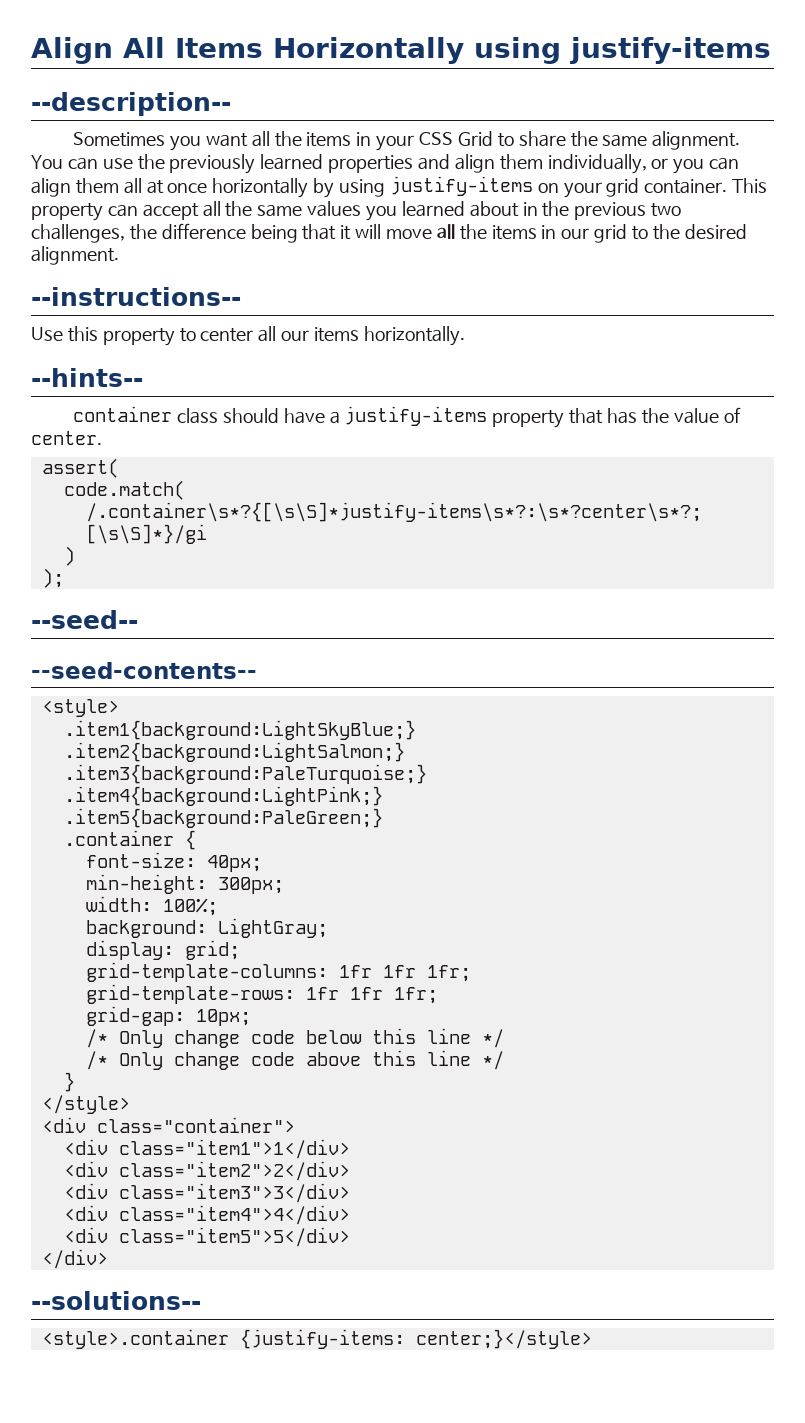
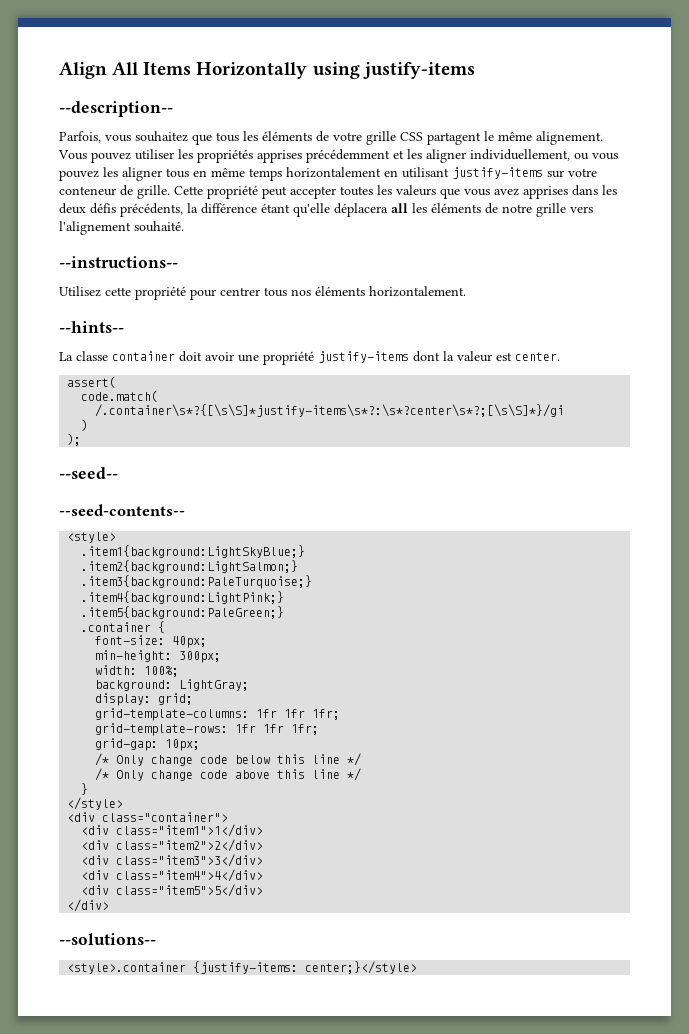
[73,131,741,151] [31,154,740,174] [31,176,768,198] [31,201,682,221] [31,223,747,243] [31,246,119,265] [31,287,241,306] [31,326,465,346] [31,368,143,387] [73,406,741,428] Sometimes you want all the items in your CSS Grid to share the same alignment. You can use the previously learned properties and align them individually, or you can align them all at once horizontally by using justify-items on your grid container. This property can accept all the same values you learned about in the previous two challenges, the difference being that it will move all the items in our grid to the desired alignment. // --instructions-- // Use this property to center all our items horizontally. // --hints-- // container class should have a justify-items property that has the value of -> [59,131,603,145] [58,149,618,163] [59,167,597,181] [59,185,617,199] [59,203,593,217] [59,221,184,235] [59,256,178,268] [59,286,466,300] [59,321,124,333] [59,351,512,365] Parfois, vous souhaitez que tous les éléments de votre grille CSS partagent le même alignement. Vous pouvez utiliser les propriétés apprises précédemment et les aligner individuellement, ou vous pouvez les aligner tous en même temps horizontalement en utilisant justify-items sur votre conteneur de grille. Cette propriété peut accepter toutes les valeurs que vous avez apprises dans les deux défis précédents, la différence étant qu'elle déplacera all les éléments de notre grille vers l'alignement souhaité. // --instructions-- // Utilisez cette propriété pour centrer tous nos éléments horizontalement. // --hints-- // La classe container doit avoir une propriété justify-items dont la valeur est

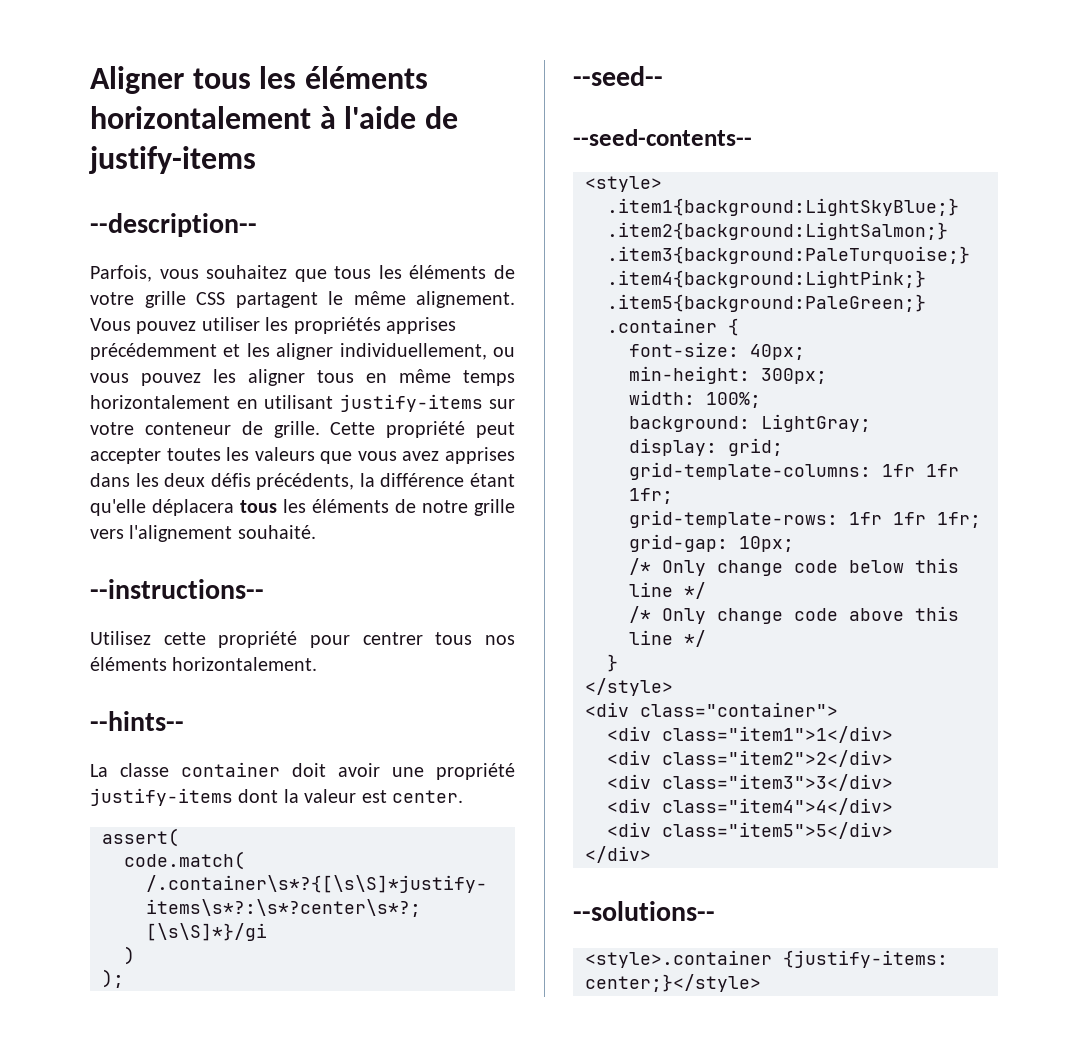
[59,62,360,79] Align All Items Horizontally using -> [90,66,428,94] [90,106,458,129] Aligner tous les éléments horizontalement à l'aide de
[391,203,408,213] all -> [240,500,277,513] tous

